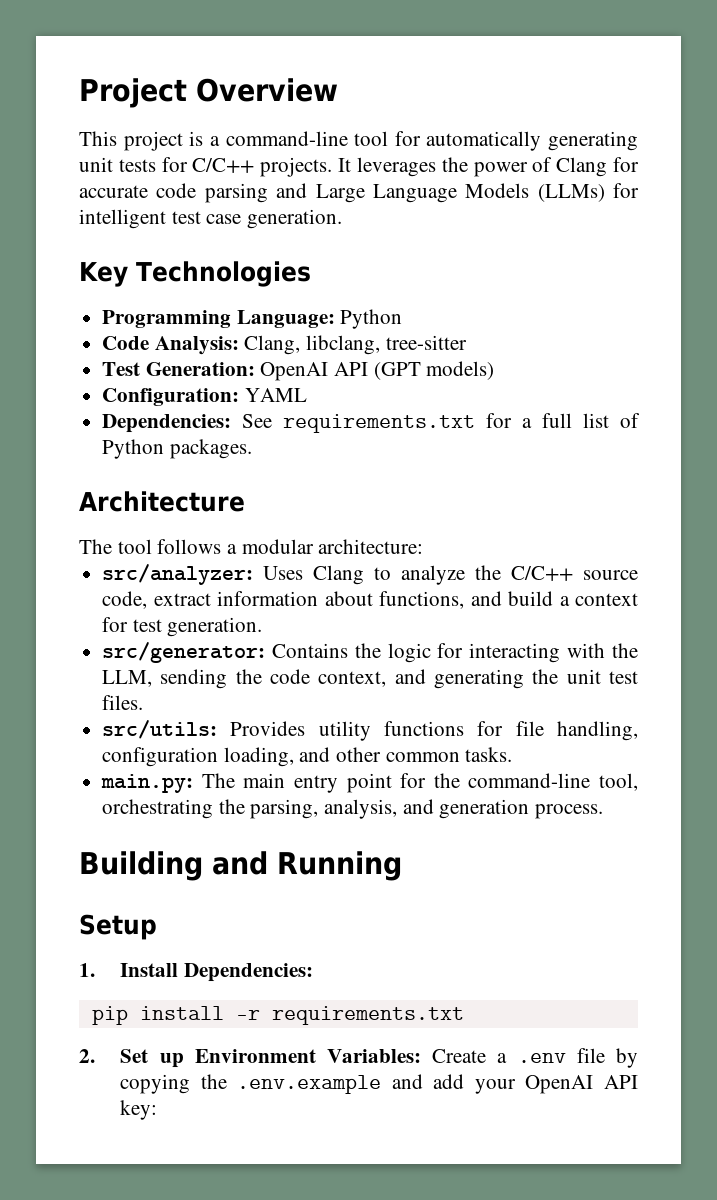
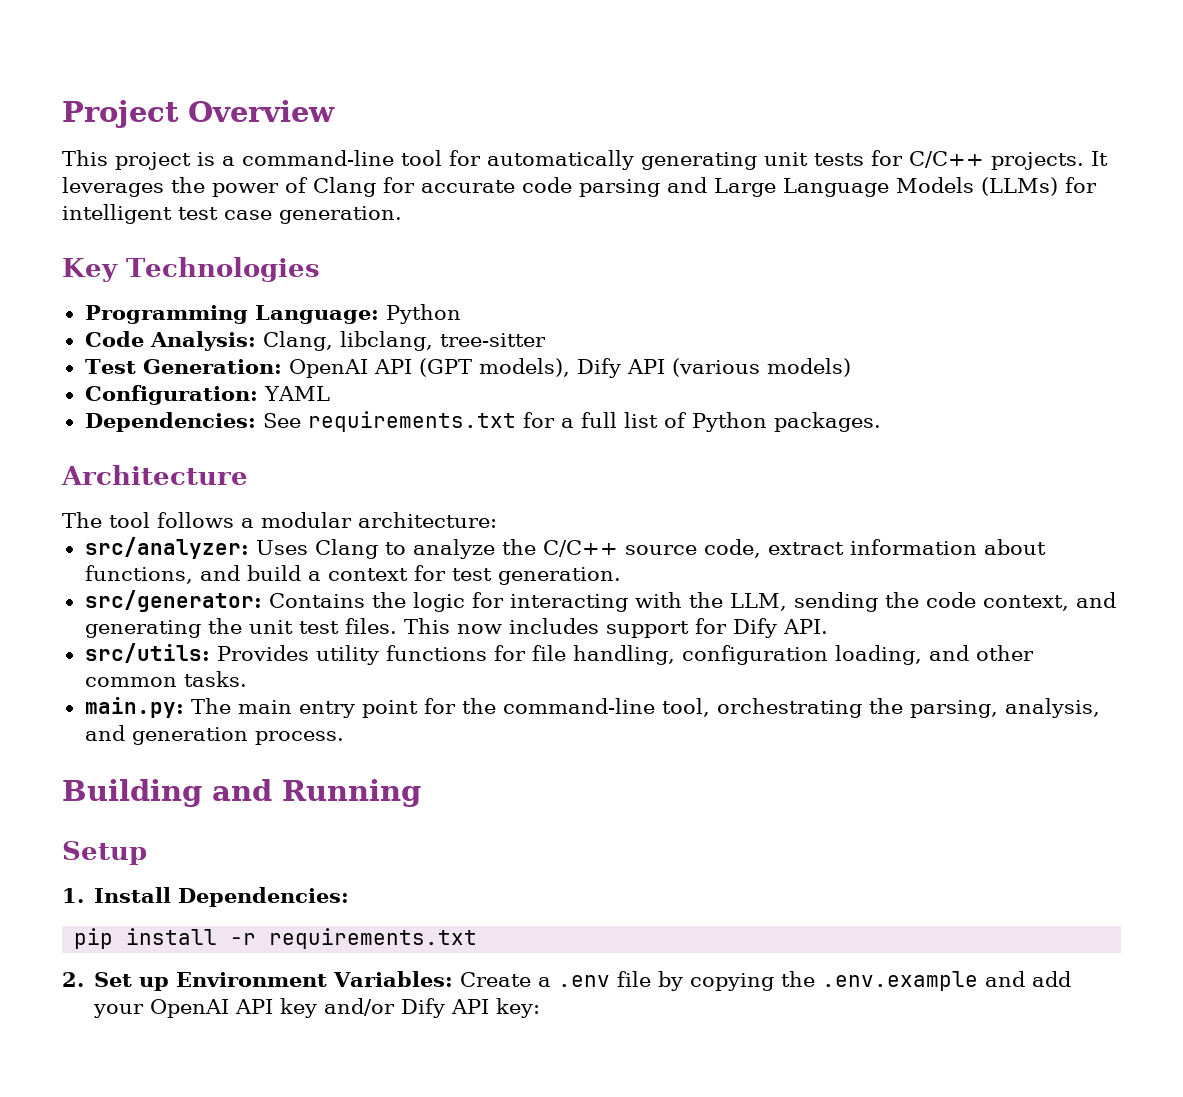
(421, 371) none -> [478,358,760,378] models), Dify API (various
(144, 702) none -> [403,618,828,638] This now includes support for Dify API.
(638, 1082) none -> [280,998,490,1018] key and/or Dify API

